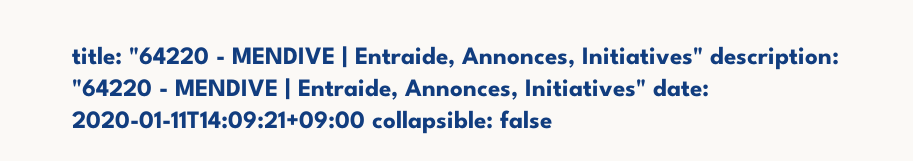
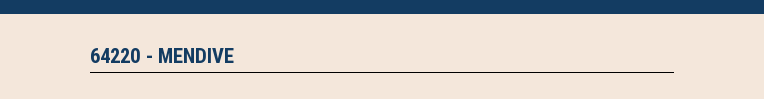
[72,46,839,70] [72,78,709,100] [72,110,552,134] title: "64220 - MENDIVE | Entraide, Annonces, Initiatives" description: "64220 - MENDIVE | Entraide, Annonces, Initiatives" date: 2020-01-11T14:09:21+09:00 collapsible: false -> [90,48,235,63] 64220 - MENDIVE

